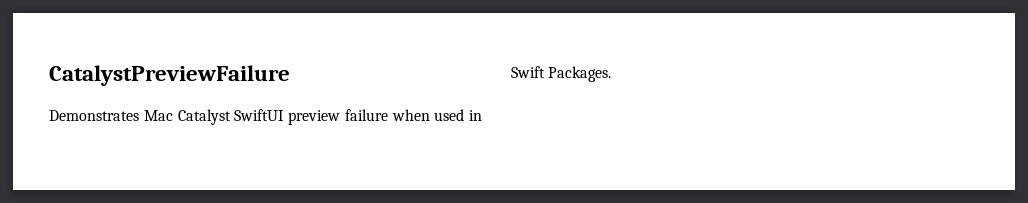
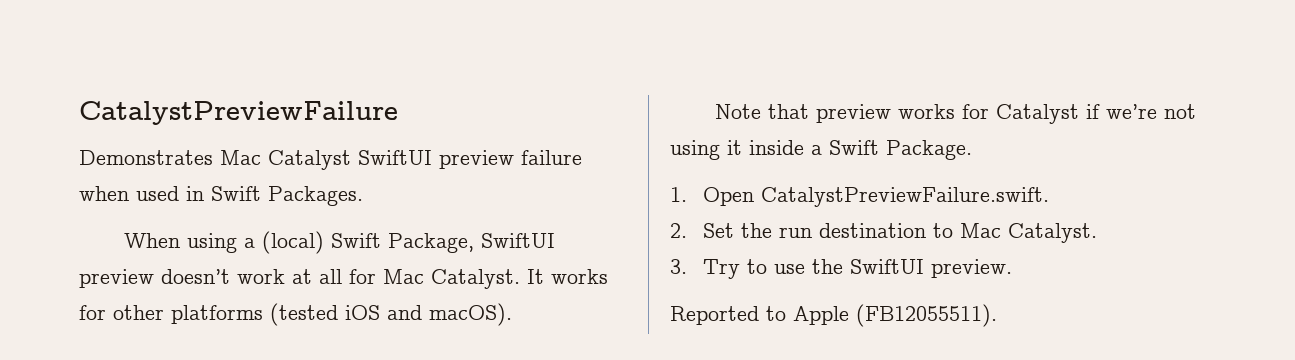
(612, 74) none -> [124,231,556,254] [79,269,608,289] [79,303,512,326] [715,104,1197,124] [670,140,972,160] [670,187,1050,207] [670,223,1098,243] [670,259,1013,279] [670,304,997,327] // When using a (local) Swift Package, SwiftUI preview doesn’t work at all for Mac Catalyst. It works for other platforms (tested iOS and macOS). // Note that preview works for Catalyst if we’re not using it inside a Swift Package. // 1. Open CatalystPreviewFailure.swift. // 2. Set the run destination to Mac Catalyst. // 3. Try to use the SwiftUI preview. // Reported to Apple (FB12055511).

